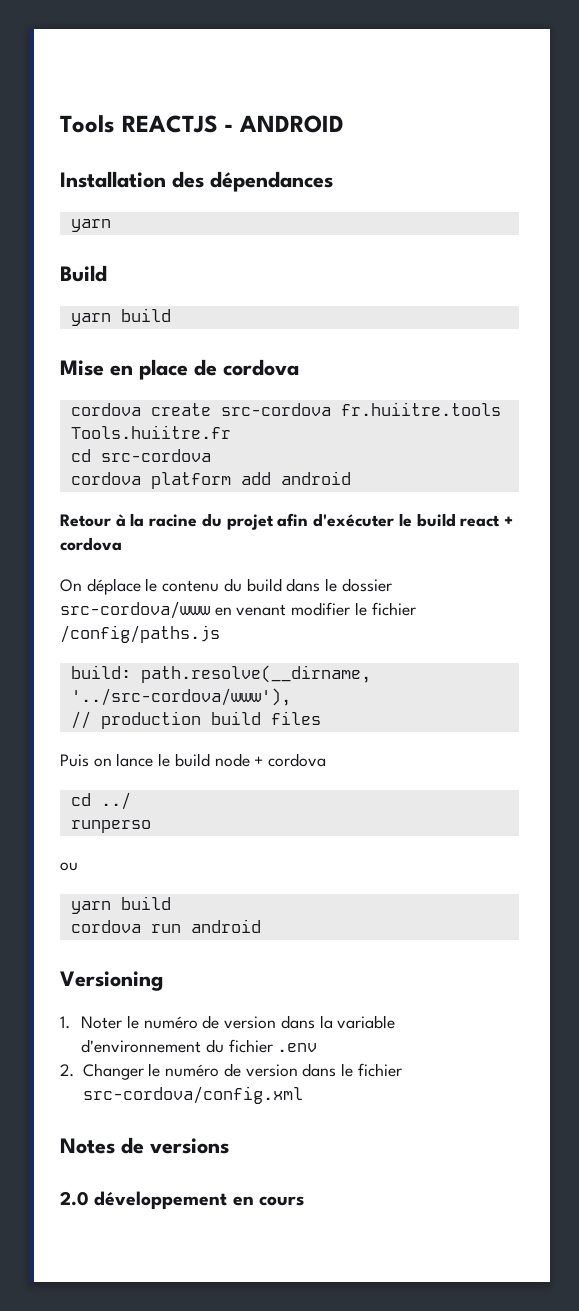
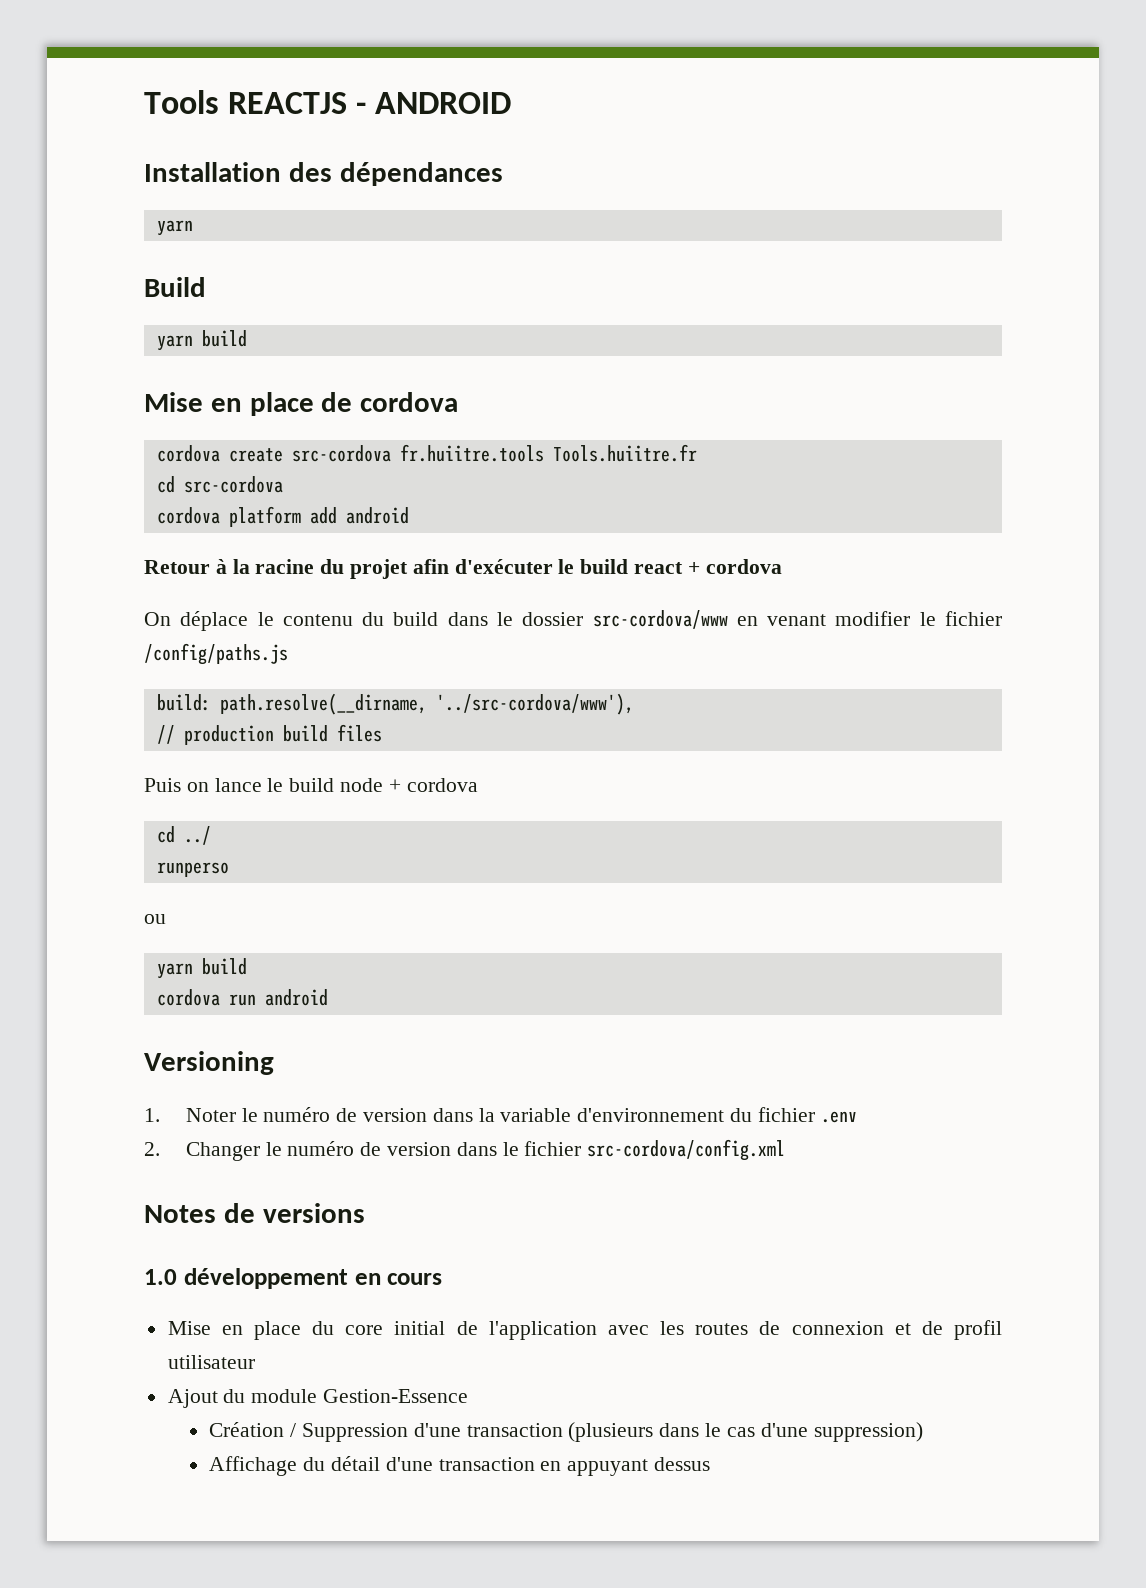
[60,1191,89,1206] 2.0 -> [144,1269,177,1285] 1.0
(304, 1201) none -> [167,1320,1002,1340] [167,1355,255,1369] [167,1389,469,1408] [209,1422,923,1442] [209,1456,711,1476] // Mise en place du core initial de l'application avec les routes de connexion et de profil utilisateur // Ajout du module Gestion-Essence // Création / Suppression d'une transaction (plusieurs dans le cas d'une suppression) // Affichage du détail d'une transaction en appuyant dessus

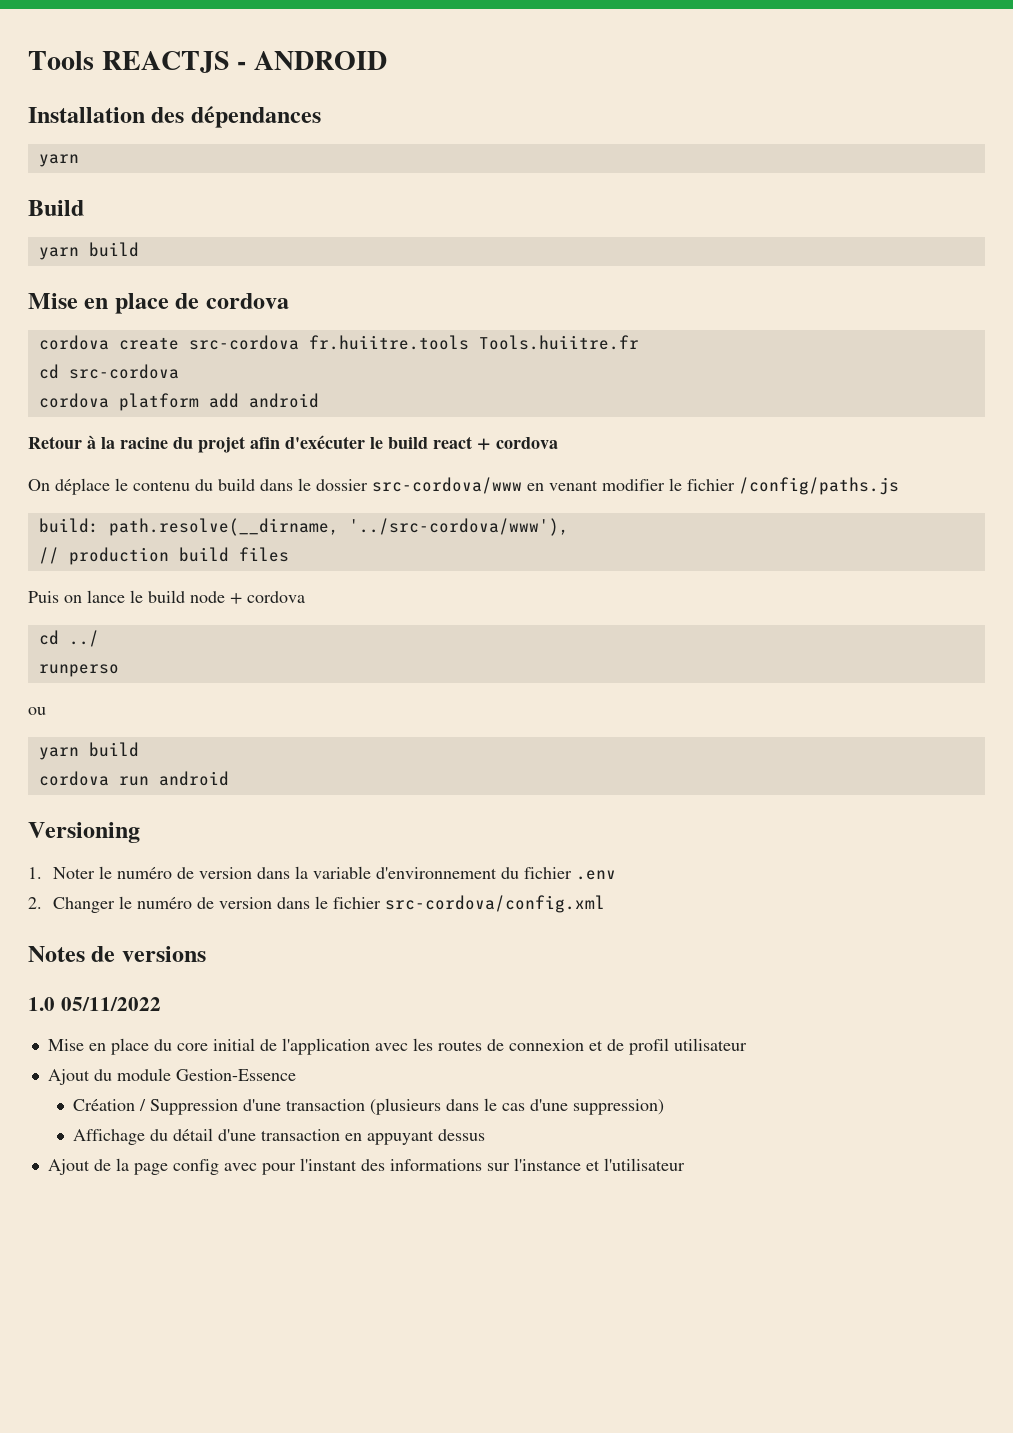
[183,1268,443,1289] développement en cours -> [60,997,161,1011] 05/11/2022
(711, 1464) none -> [47,1158,685,1175] // Ajout de la page config avec pour l'instant des informations sur l'instance et l'utilisateur

